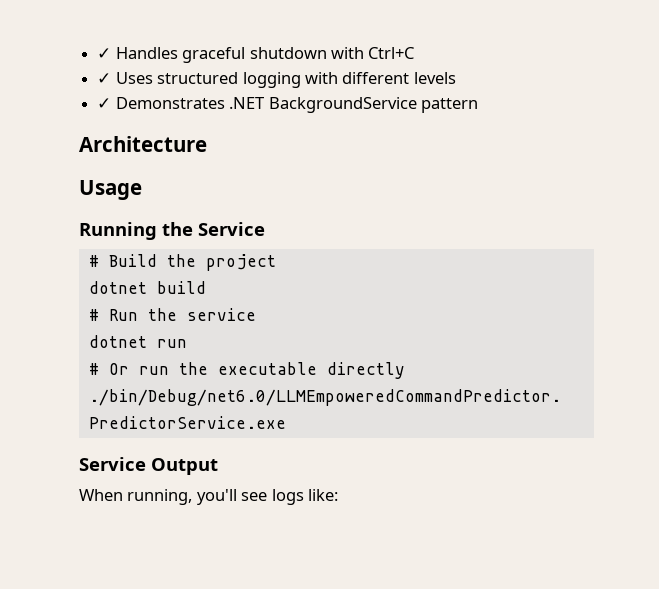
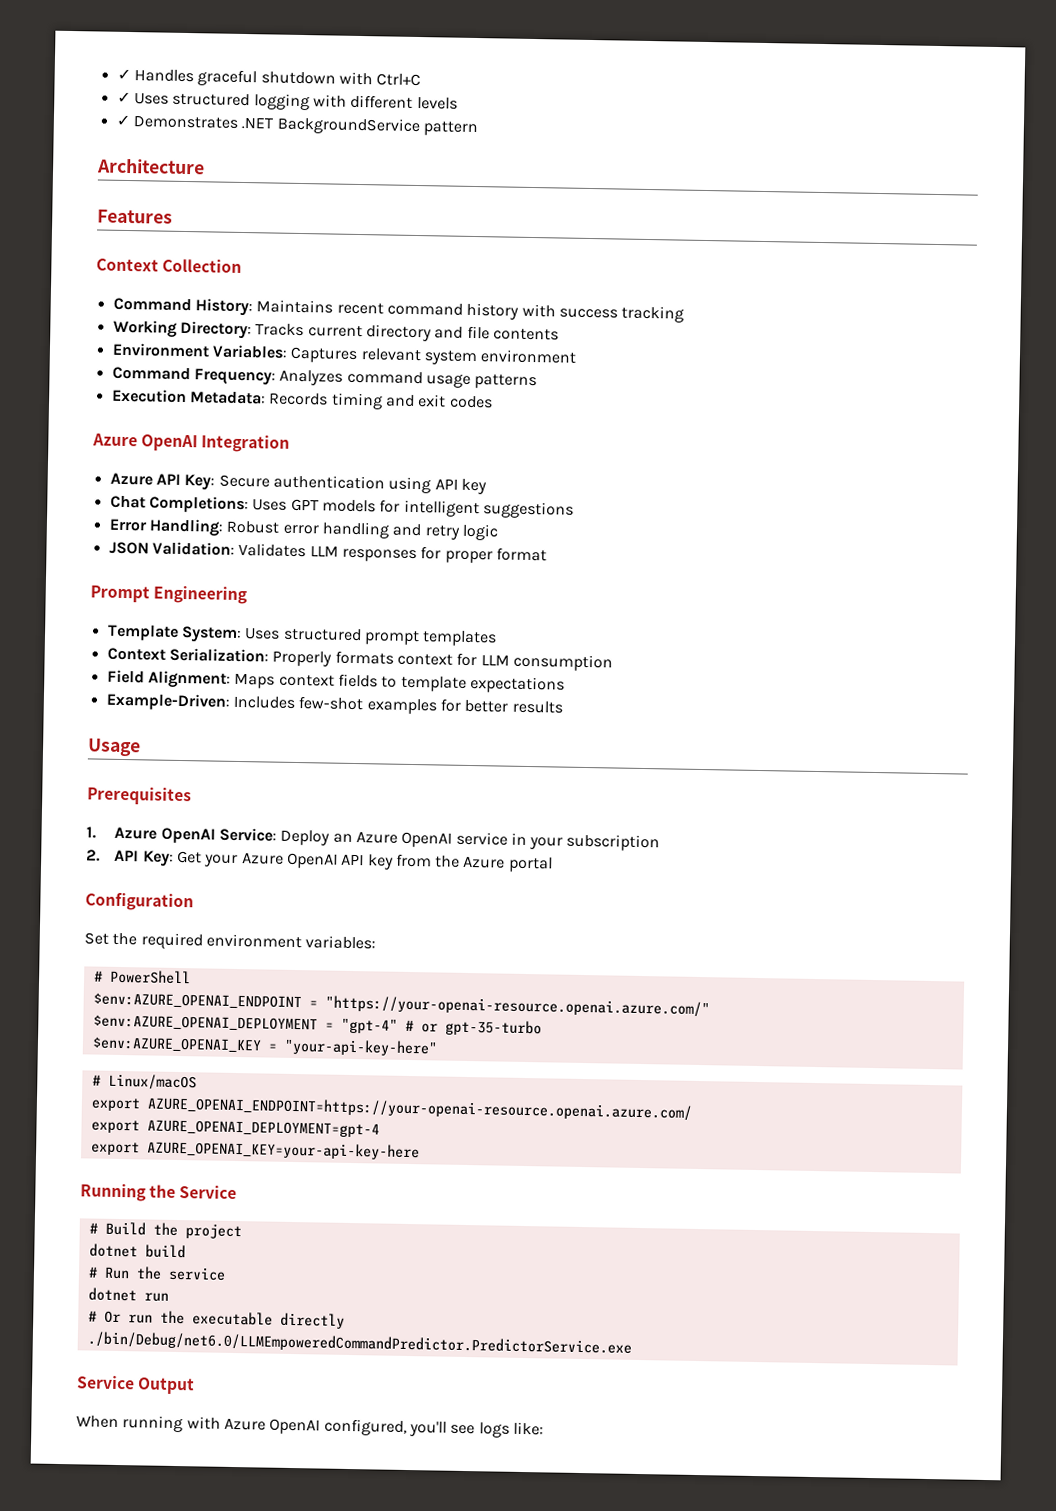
[79,180,142,200] Usage -> [97,209,173,224] [96,258,243,273] [112,297,685,323] [112,319,559,342] [111,342,577,366] [111,366,538,390] [111,388,493,410] [92,433,291,453] [109,472,487,495] [109,495,574,519] [108,518,498,541] [108,541,547,564] [90,585,248,605] [106,624,498,647] [106,647,613,672] [106,669,565,694] [105,692,563,715] [87,738,141,757] [87,786,192,806] [86,826,661,852] [86,849,553,873] [85,892,194,912] [84,932,377,950] [93,969,191,985] [92,992,710,1018] [92,1014,542,1037] [91,1036,438,1057] [91,1073,197,1091] [90,1096,692,1121] [90,1119,380,1138] [90,1140,420,1161] Features // Context Collection // Command History: Maintains recent command history with success tracking // Working Directory: Tracks current directory and file contents // Environment Variables: Captures relevant system environment // Command Frequency: Analyzes command usage patterns // Execution Metadata: Records timing and exit codes // Azure OpenAI Integration // Azure API Key: Secure authentication using API key // Chat Completions: Uses GPT models for intelligent suggestions // Error Handling: Robust error handling and retry logic // JSON Validation: Validates LLM responses for proper format // Prompt Engineering // Template System: Uses structured prompt templates // Context Serialization: Properly formats context for LLM consumption // Field Alignment: Maps context fields to template expectations // Example-Driven: Includes few-shot examples for better results // Usage // Prerequisites // 1. Azure OpenAI Service: Deploy an Azure OpenAI service in your subscription // 2. API Key: Get your Azure OpenAI API key from the Azure portal // Configuration // Set the required environment variables: // # PowerShell // $env:AZURE_OPENAI_ENDPOINT = "https://your-openai-resource.openai.azure.com/" // $env:AZURE_OPENAI_DEPLOYMENT = "gpt-4" # or gpt-35-turbo // $env:AZURE_OPENAI_KEY = "your-api-key-here" // # Linux/macOS // export AZURE_OPENAI_ENDPOINT=https://your-openai-resource.openai.azure.com/ // export AZURE_OPENAI_DEPLOYMENT=gpt-4 // export AZURE_OPENAI_KEY=your-api-key-here
[127,489,193,505] running, -> [122,1415,407,1436] running with Azure OpenAI configured,

